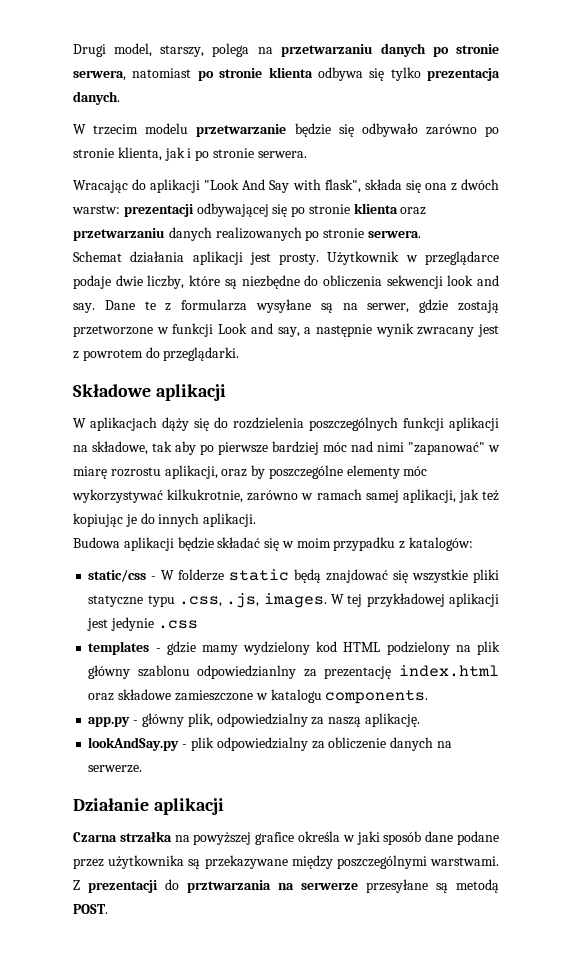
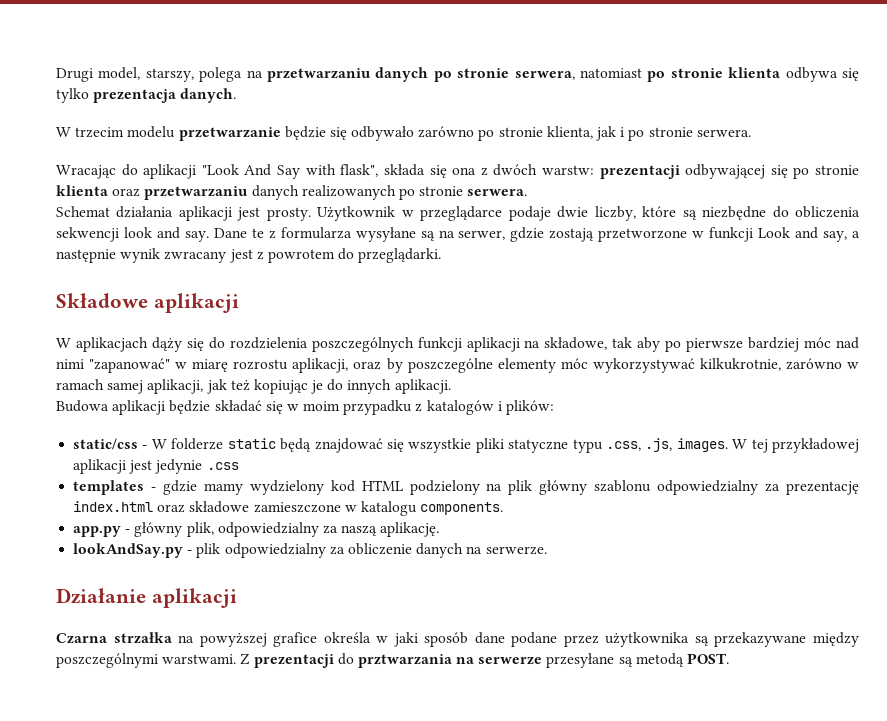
[409,537,474,551] katalogów: -> [426,400,555,415] katalogów i plików:
[197,665,297,679] odpowiedzianlny -> [657,480,759,495] odpowiedzialny

